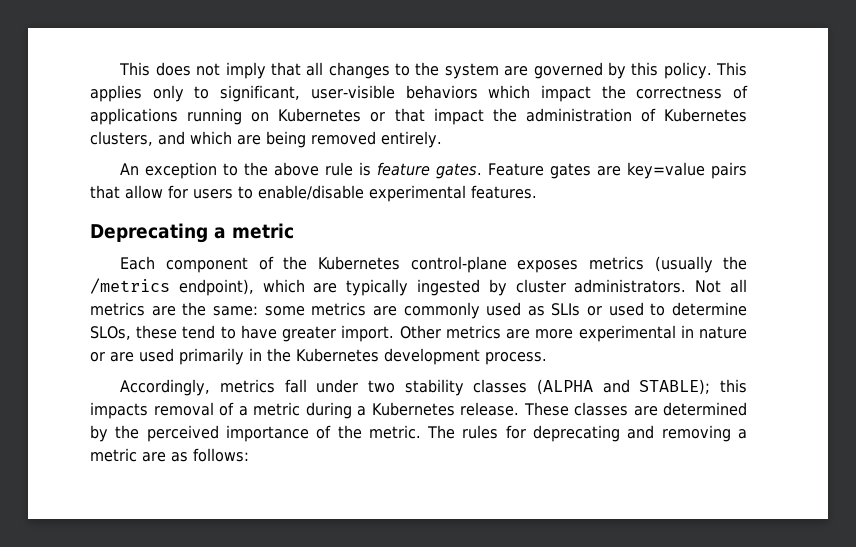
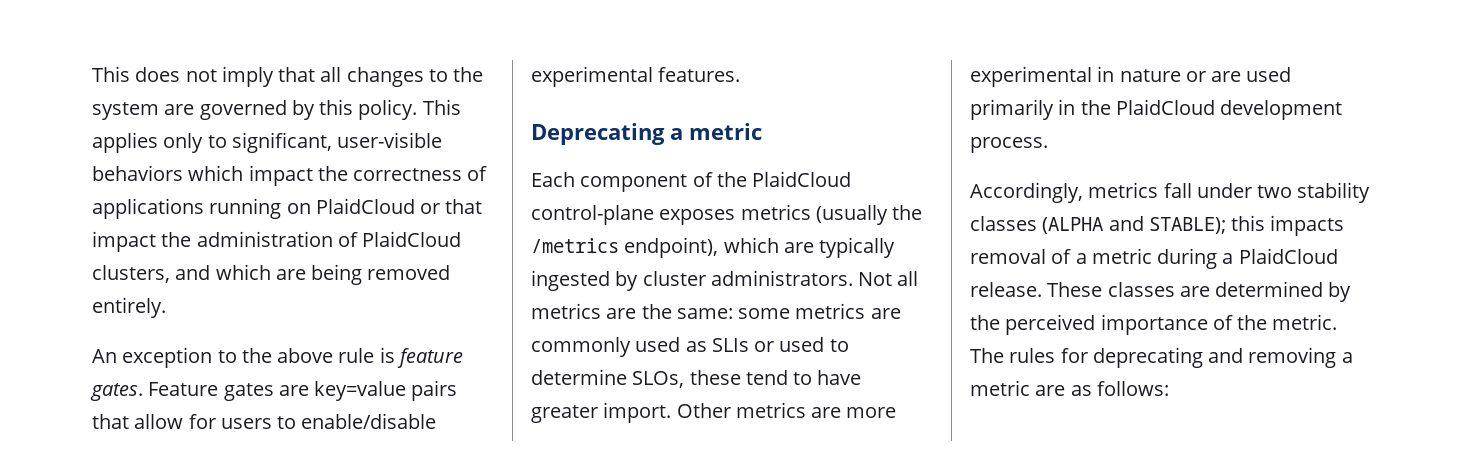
[278,108,362,122] Kubernetes -> [315,198,415,214] PlaidCloud
[664,108,748,122] Kubernetes -> [362,231,462,247] PlaidCloud
[317,256,401,270] Kubernetes -> [752,171,852,187] PlaidCloud
[296,348,379,362] Kubernetes -> [1115,99,1215,115] PlaidCloud
[371,402,455,416] Kubernetes -> [1238,248,1338,264] PlaidCloud

